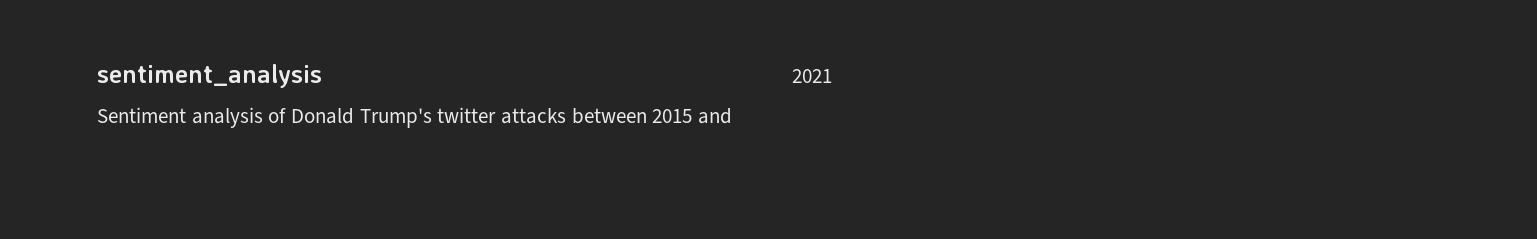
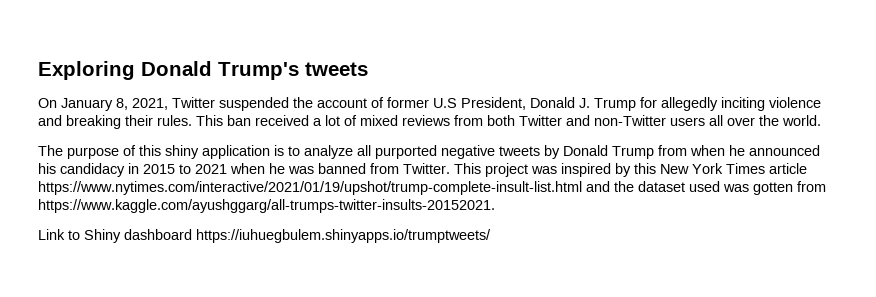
[97,64,322,88] [97,107,733,128] [792,69,832,83] sentiment_analysis // Sentiment analysis of Donald Trump's twitter attacks between 2015 and 2021 -> [38,61,368,80] [38,97,821,111] [38,115,821,129] [38,145,820,159] [38,163,807,177] [38,181,826,195] [38,199,495,213] [38,229,491,243] Exploring Donald Trump's tweets // On January 8, 2021, Twitter suspended the account of former U.S President, Donald J. Trump for allegedly inciting violence and breaking their rules. This ban received a lot of mixed reviews from both Twitter and non-Twitter users all over the world. // The purpose of this shiny application is to analyze all purported negative tweets by Donald Trump from when he announced his candidacy in 2015 to 2021 when he was banned from Twitter. This project was inspired by this New York Times article https://www.nytimes.com/interactive/2021/01/19/upshot/trump-complete-insult-list.html and the dataset used was gotten from https://www.kaggle.com/ayushggarg/all-trumps-twitter-insults-20152021. // Link to Shiny dashboard https://iuhuegbulem.shinyapps.io/trumptweets/

